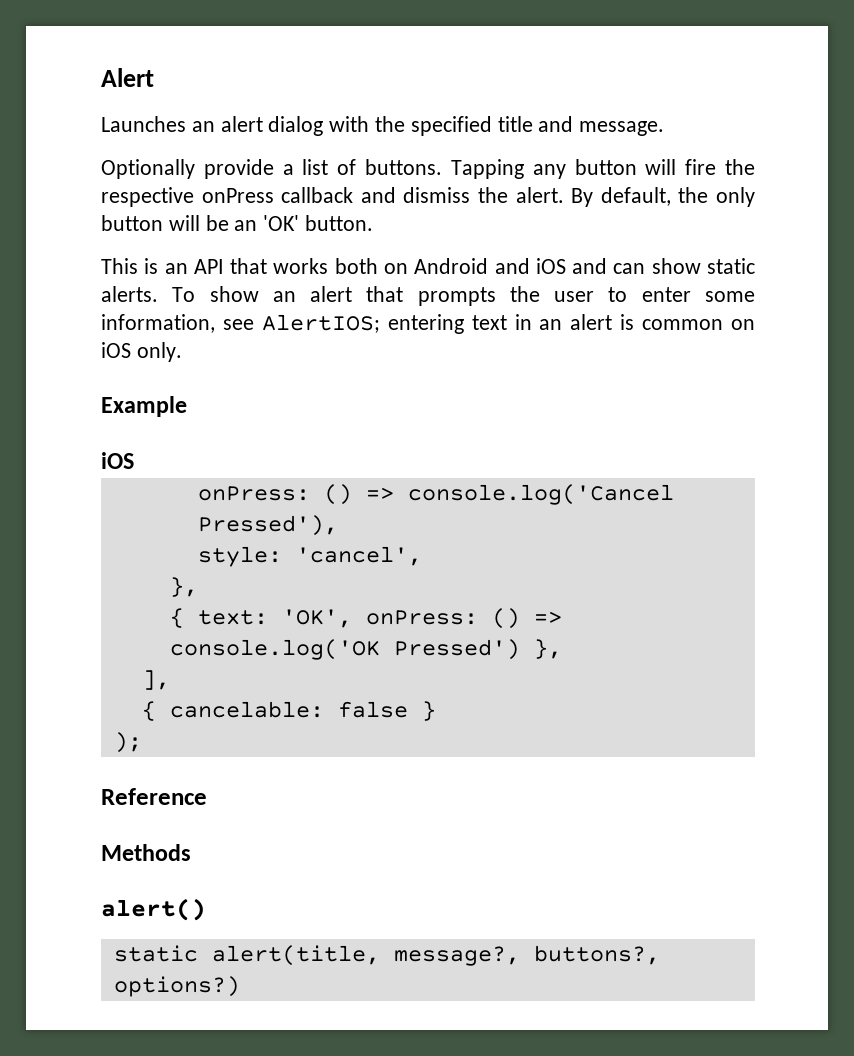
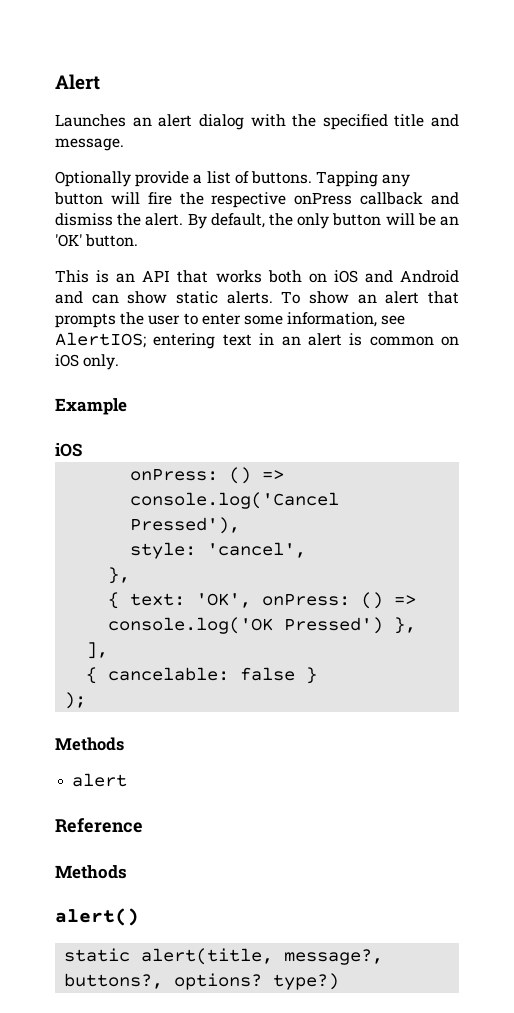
[414,258,566,274] Android and iOS -> [333,270,459,283] iOS and Android
(142, 742) none -> [55,737,124,751] [72,773,128,787] // Methods // alert
[113,976,240,997] options?) -> [174,973,340,990] options? type?)

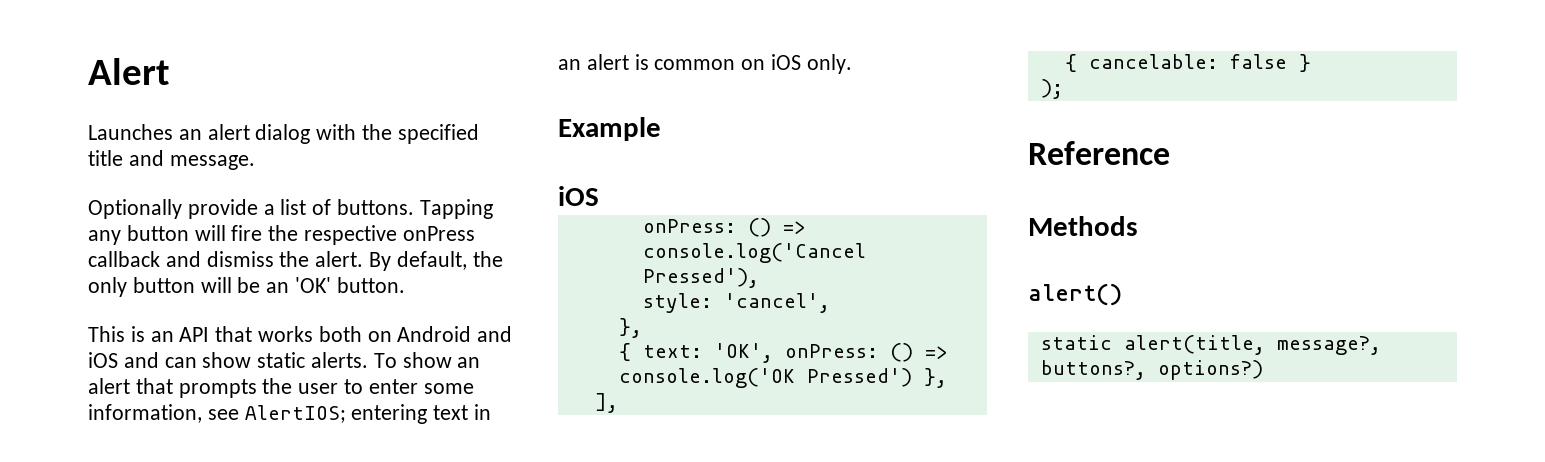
[333,270,459,283] iOS and Android -> [397,326,513,342] [88,352,118,368] Android and iOS
[55,737,124,751] [72,773,128,787] // Methods // alert -> (1063, 89) none
[174,973,340,990] options? type?) -> [1157,360,1263,380] options?)

